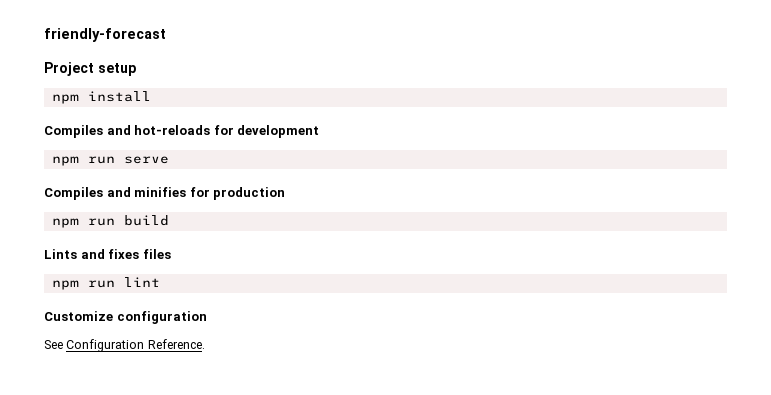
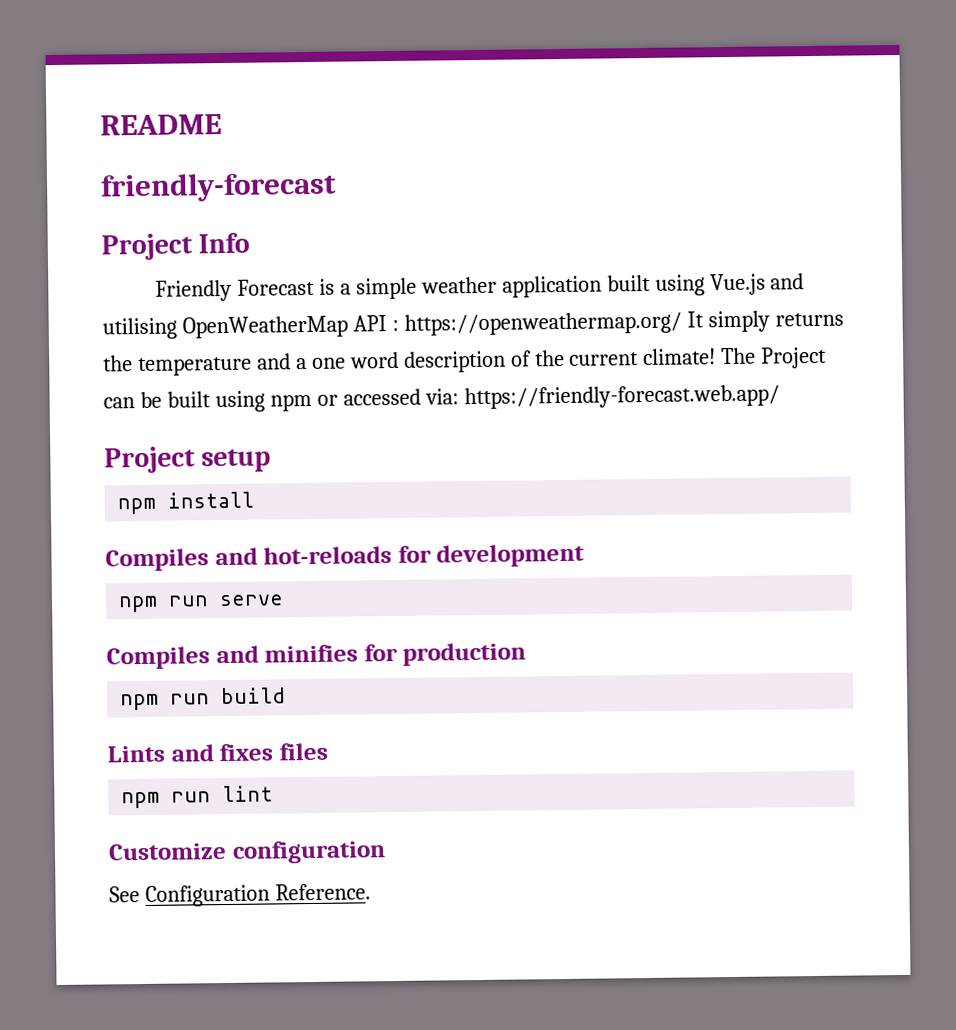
(44, 35) none -> [100,114,222,136] README //
(166, 35) none -> [101,232,251,261] [155,273,805,302] [102,310,844,340] [103,346,828,377] [103,384,780,413] // Project Info // Friendly Forecast is a simple weather application built using Vue.js and utilising OpenWeatherMap API : https://openweathermap.org/ It simply returns the temperature and a one word description of the current climate! The Project can be built using npm or accessed via: https://friendly-forecast.web.app/

